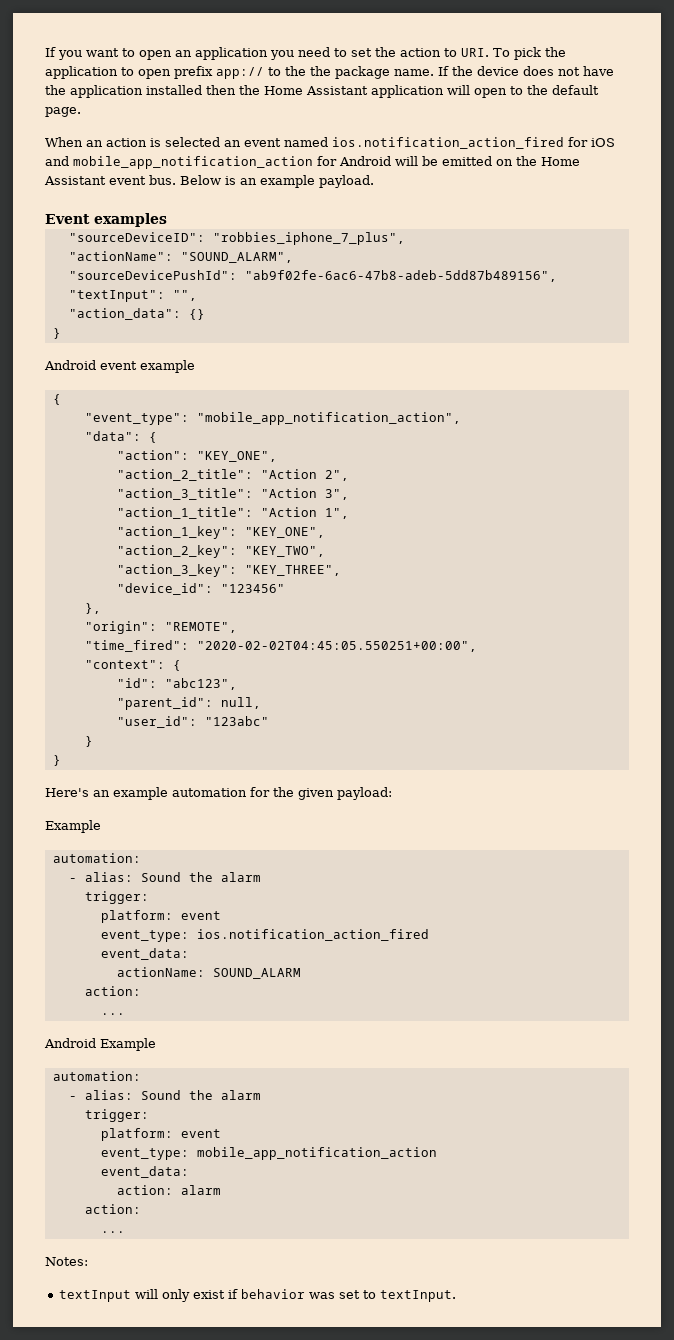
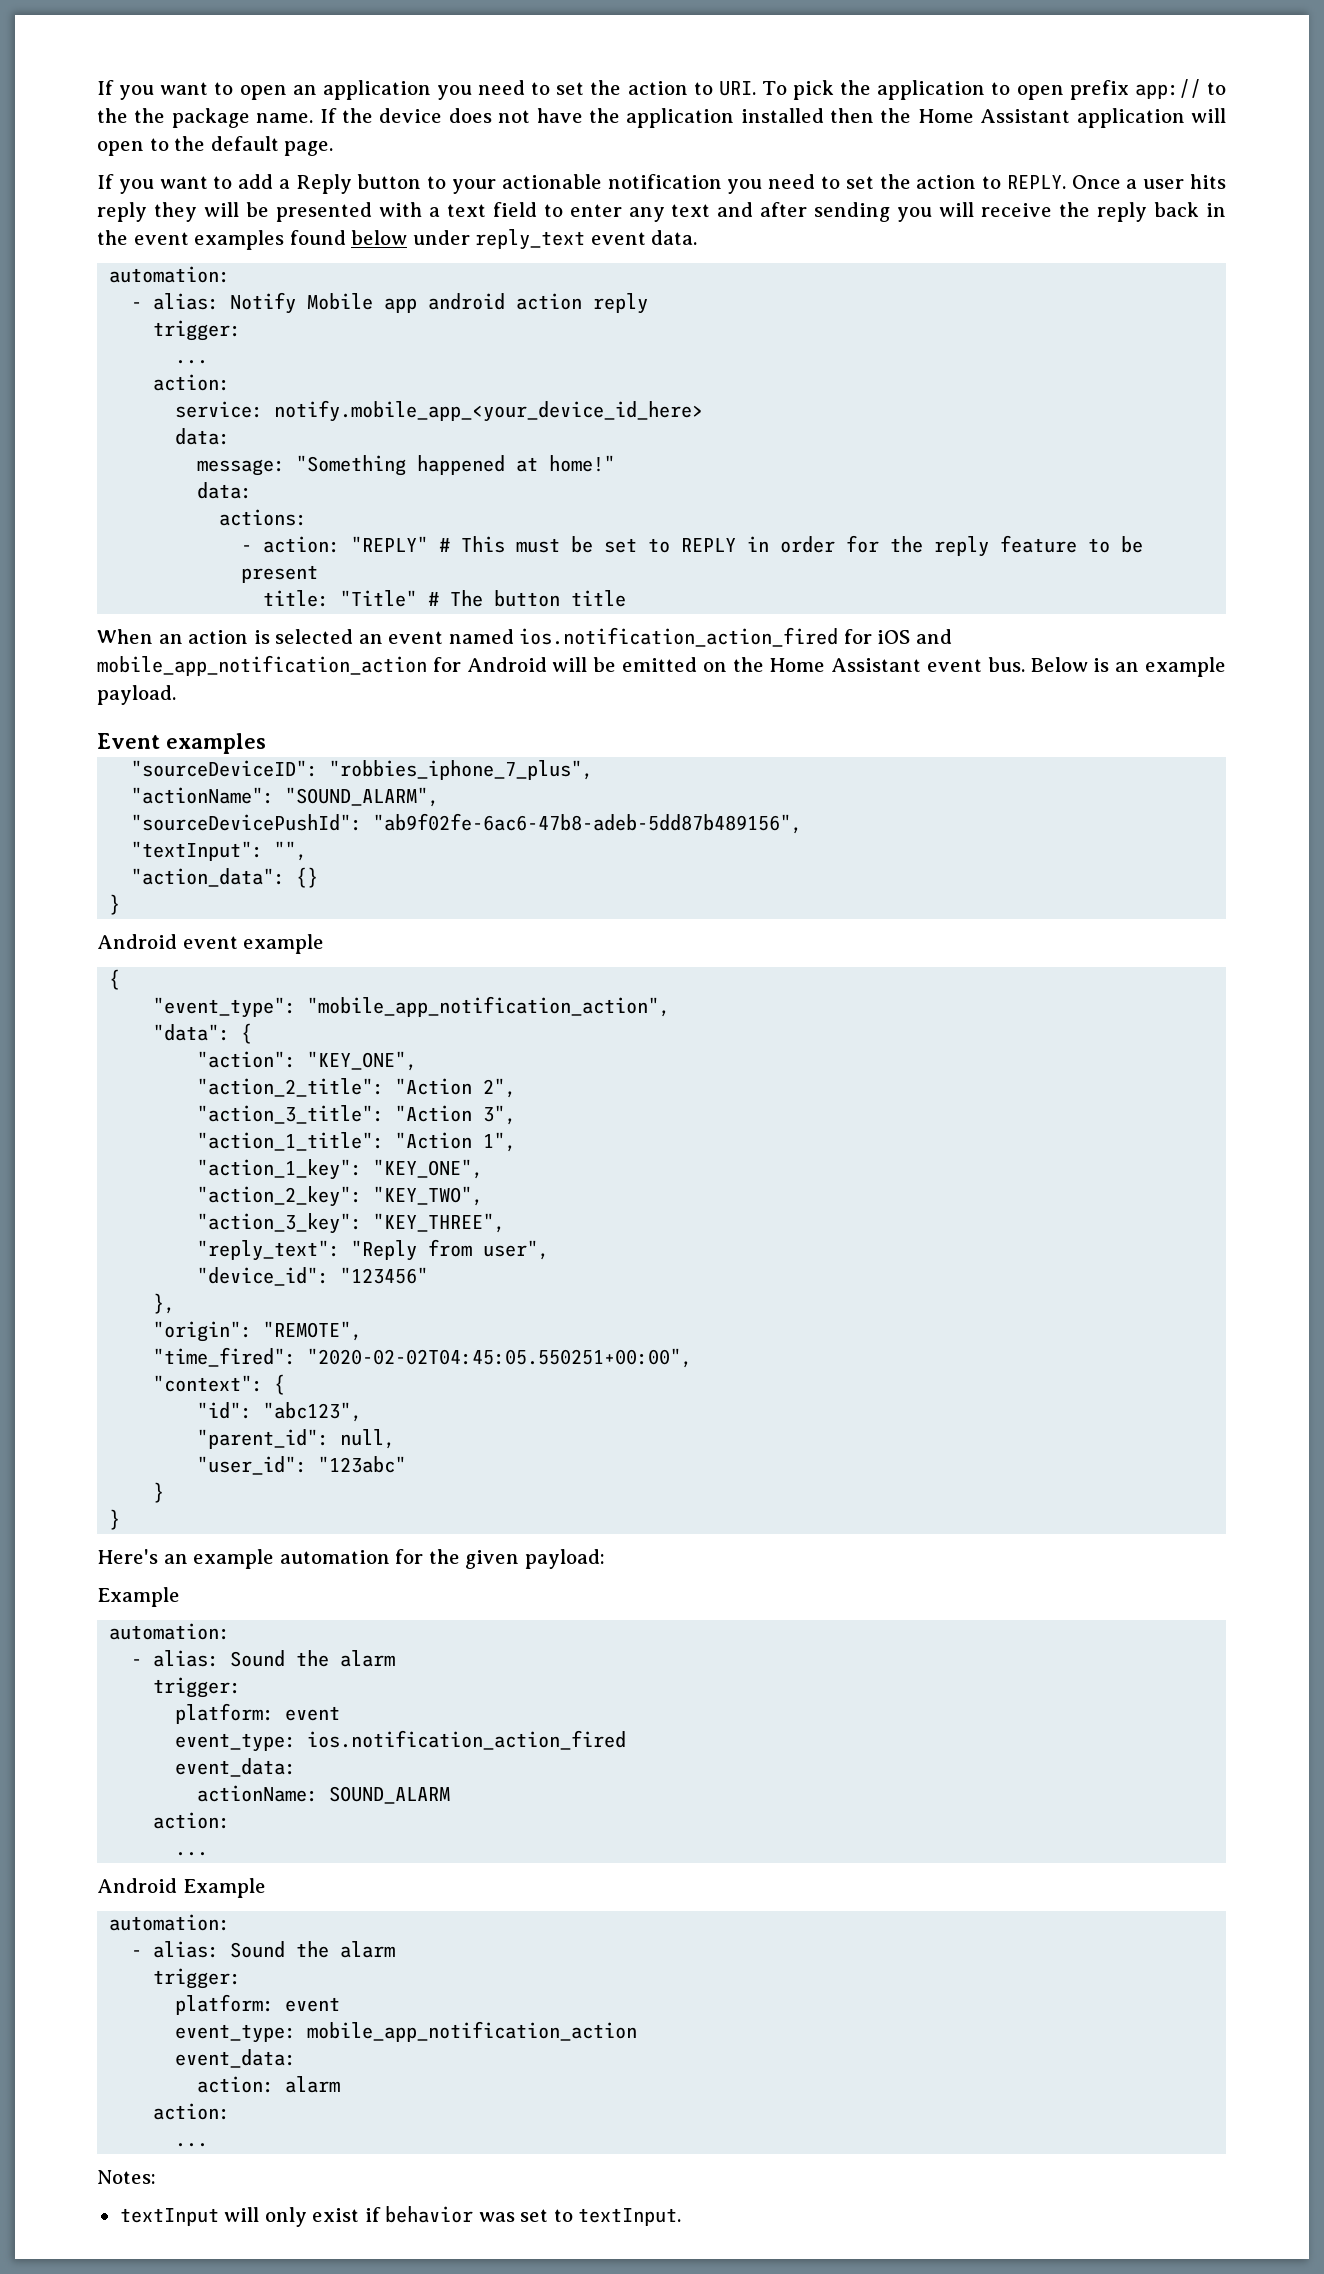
(81, 112) none -> [97,174,1226,194] [97,202,1227,222] [97,229,698,250] [109,266,231,283] [131,292,649,314] [153,320,242,341] [175,360,209,364] [153,374,231,391] [175,400,704,422] [175,428,231,445] [197,455,616,476] [197,482,253,499] [219,509,308,526] [241,535,1144,557] [241,565,319,583] [263,590,627,607] // If you want to add a Reply button to your actionable notification you need to set the action to REPLY. Once a user hits reply they will be presented with a text field to enter any text and after sending you will receive the reply back in the event examples found below under reply_text event data. // automation: // - alias: Notify Mobile app android action reply // trigger: // ... // action: // service: notify.mobile_app_<your_device_id_here> // data: // message: "Something happened at home!" // data: // actions: // - action: "REPLY" # This must be set to REPLY in order for the reply feature to be present // title: "Title" # The button title
(341, 570) none -> [197,1239,550,1261] // "reply_text": "Reply from user",

